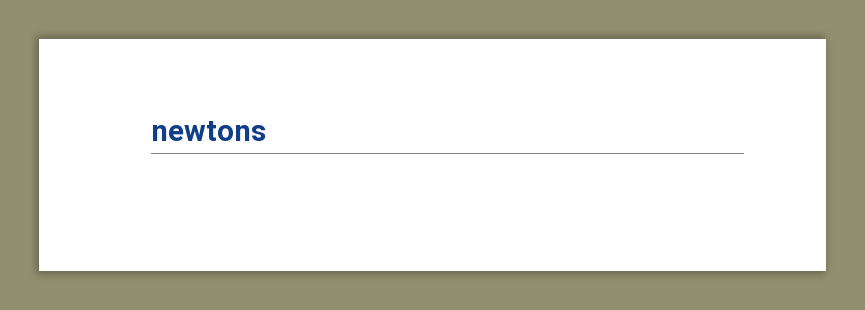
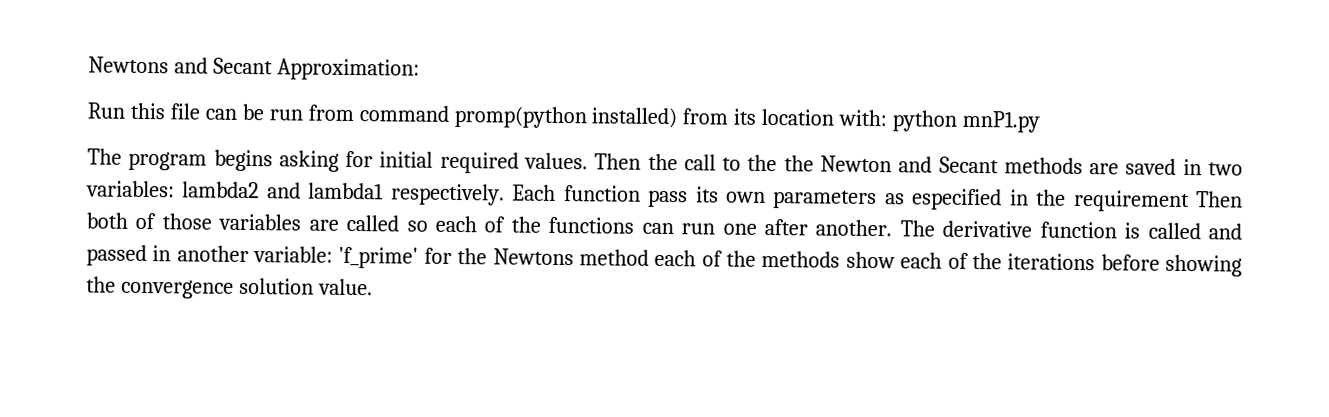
[151,121,266,141] newtons -> [88,56,420,81] [87,102,1041,133] [87,148,1244,176] [86,180,1243,213] [86,212,1242,240] [86,244,1242,277] [86,276,373,299] Newtons and Secant Approximation: // Run this file can be run from command promp(python installed) from its location with: python mnP1.py // The program begins asking for initial required values. Then the call to the the Newton and Secant methods are saved in two variables: lambda2 and lambda1 respectively. Each function pass its own parameters as especified in the requirement Then both of those variables are called so each of the functions can run one after another. The derivative function is called and passed in another variable: 'f_prime' for the Newtons method each of the methods show each of the iterations before showing the convergence solution value.

